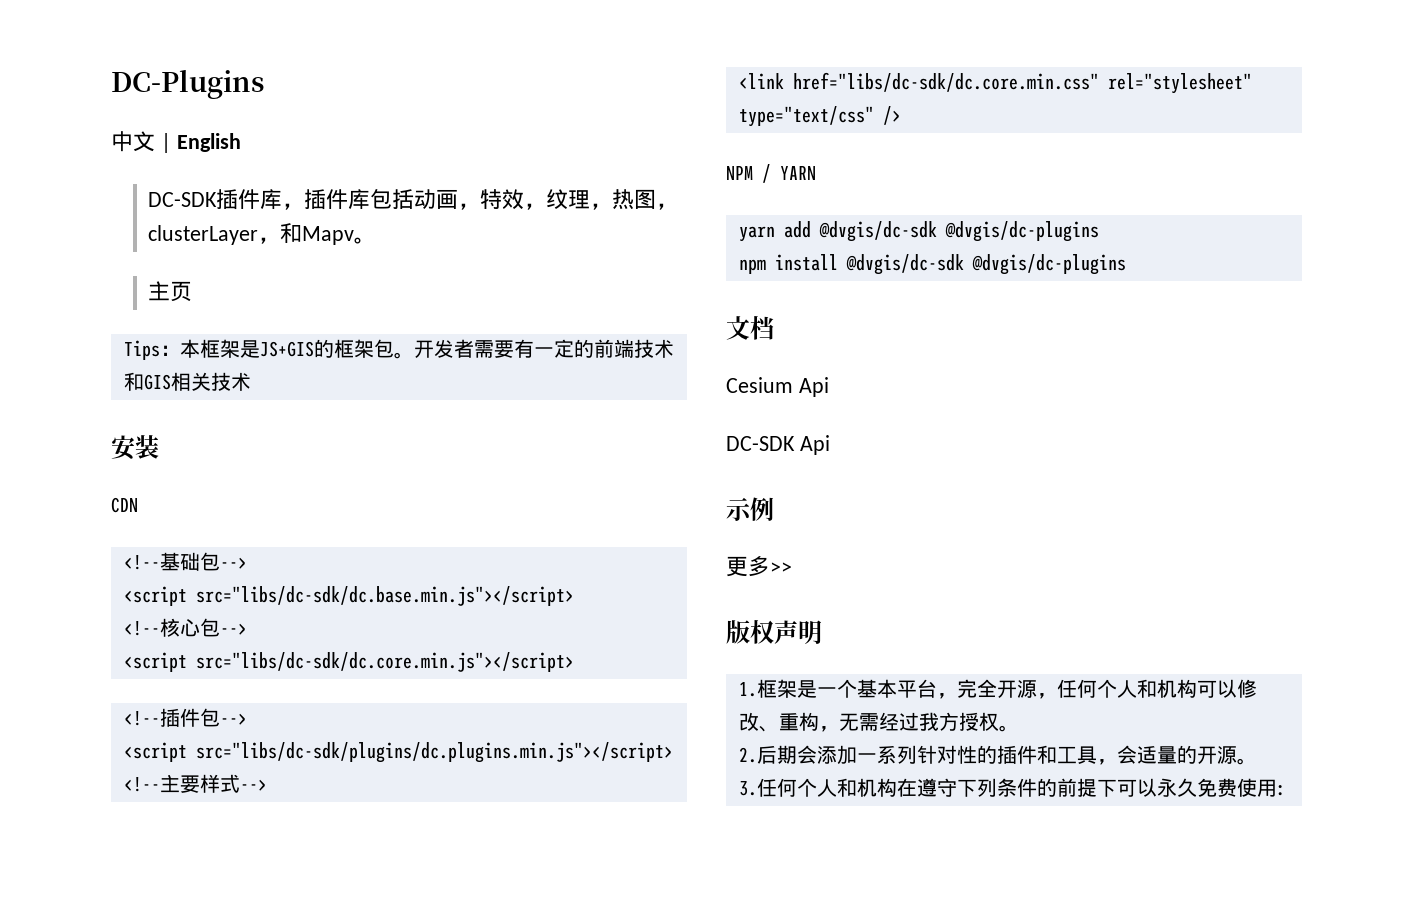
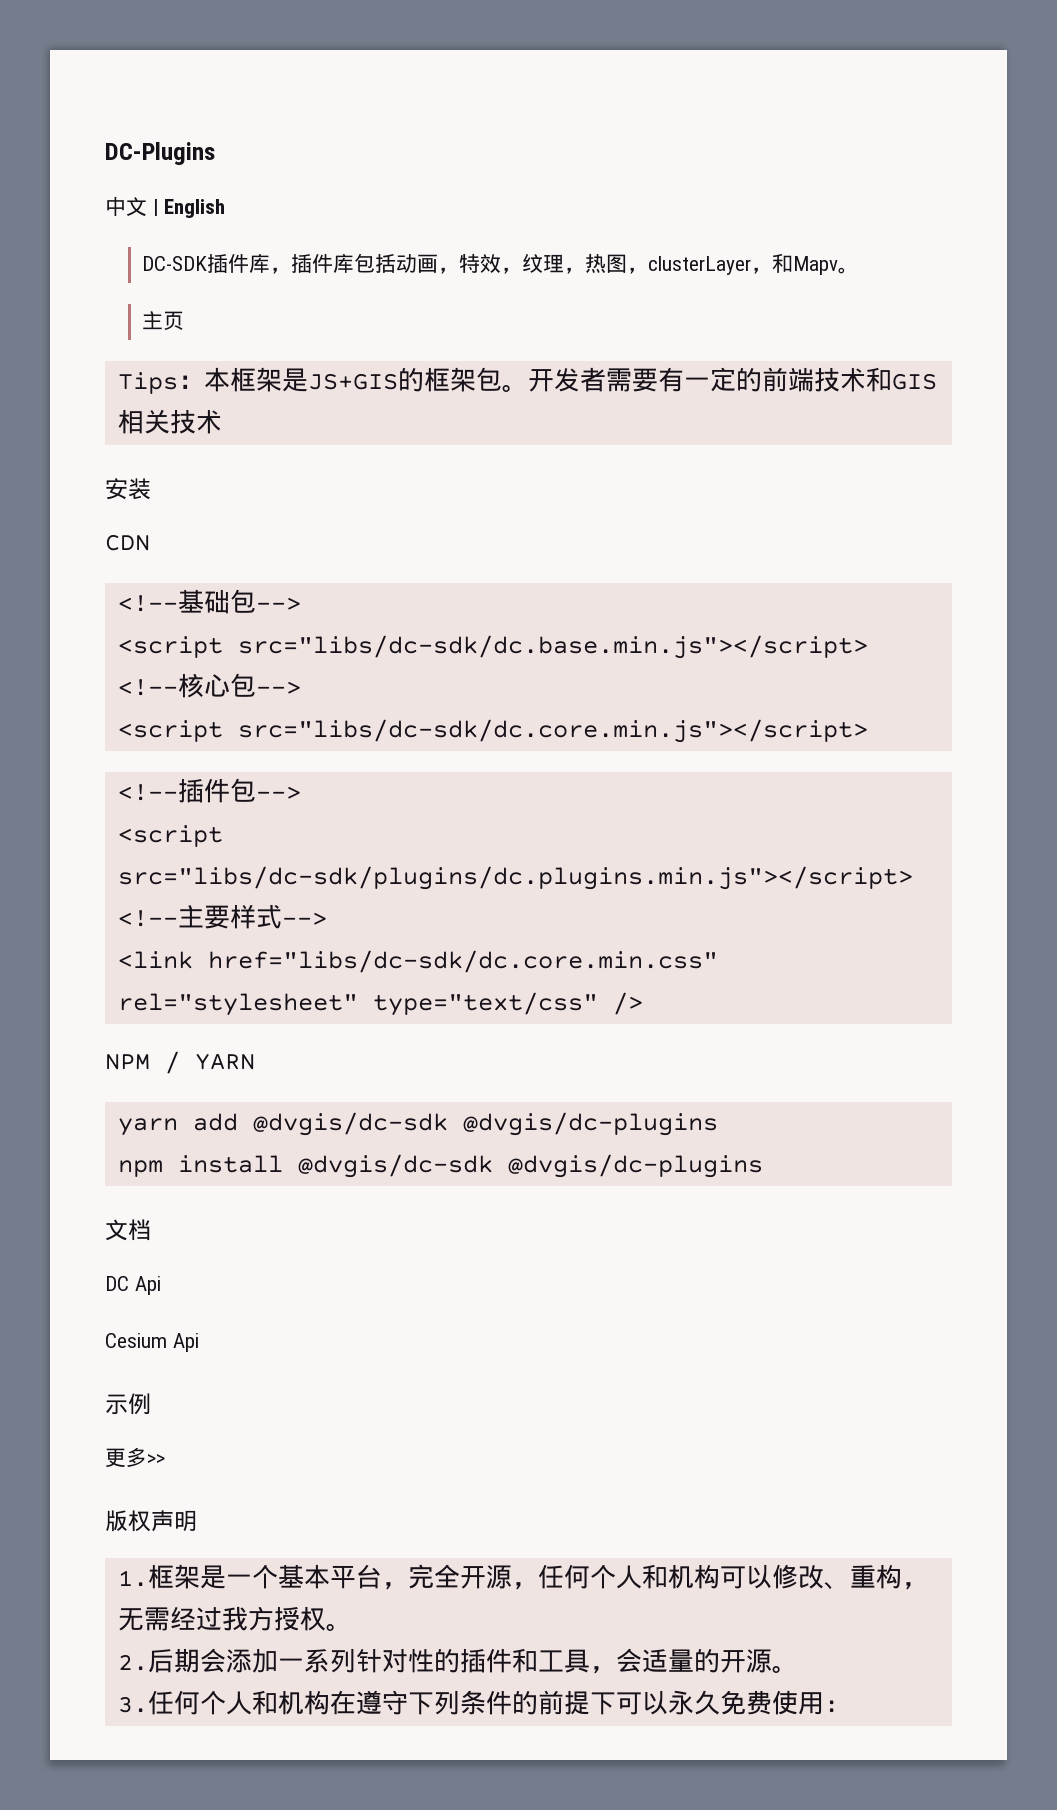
[726,377,829,397] [726,436,795,451] Cesium Api // DC-SDK -> [105,1276,161,1295] [105,1333,167,1348] DC Api // Cesium

